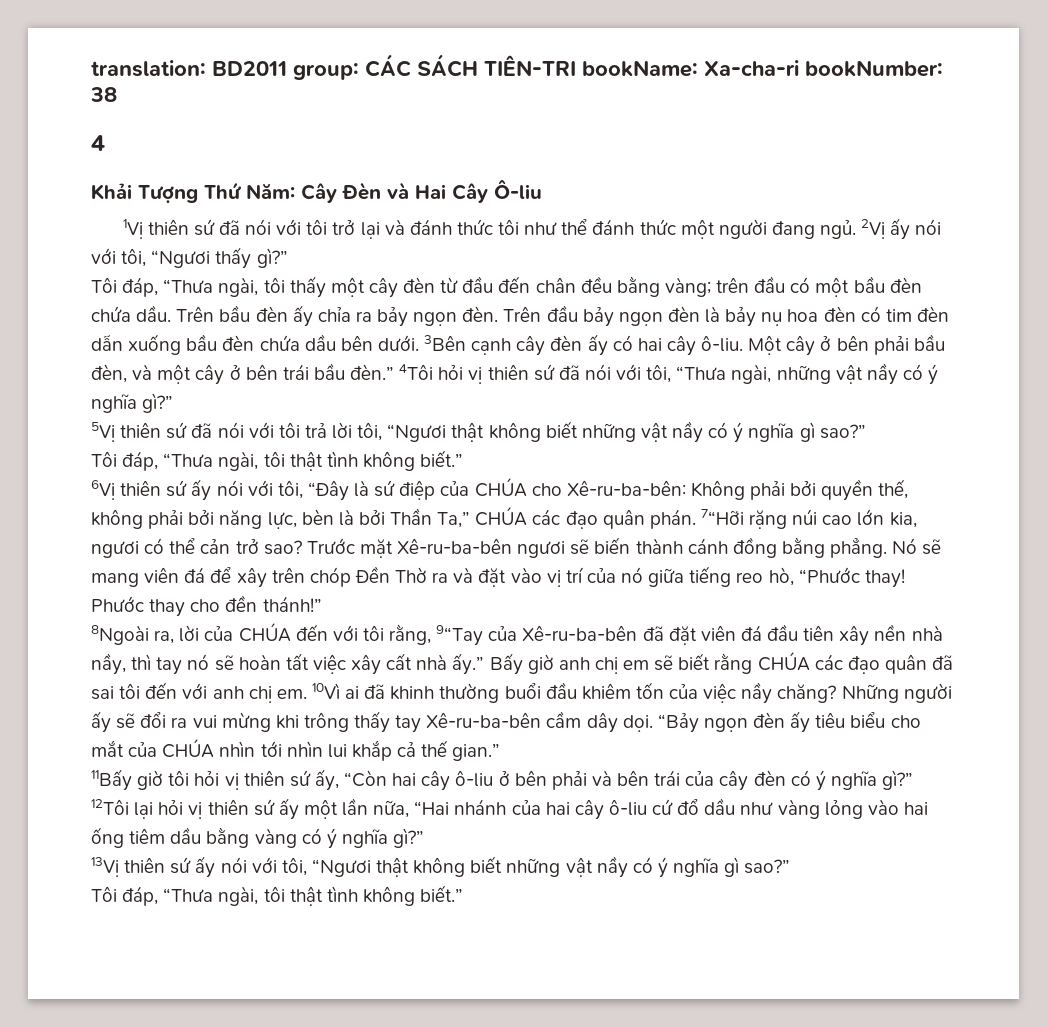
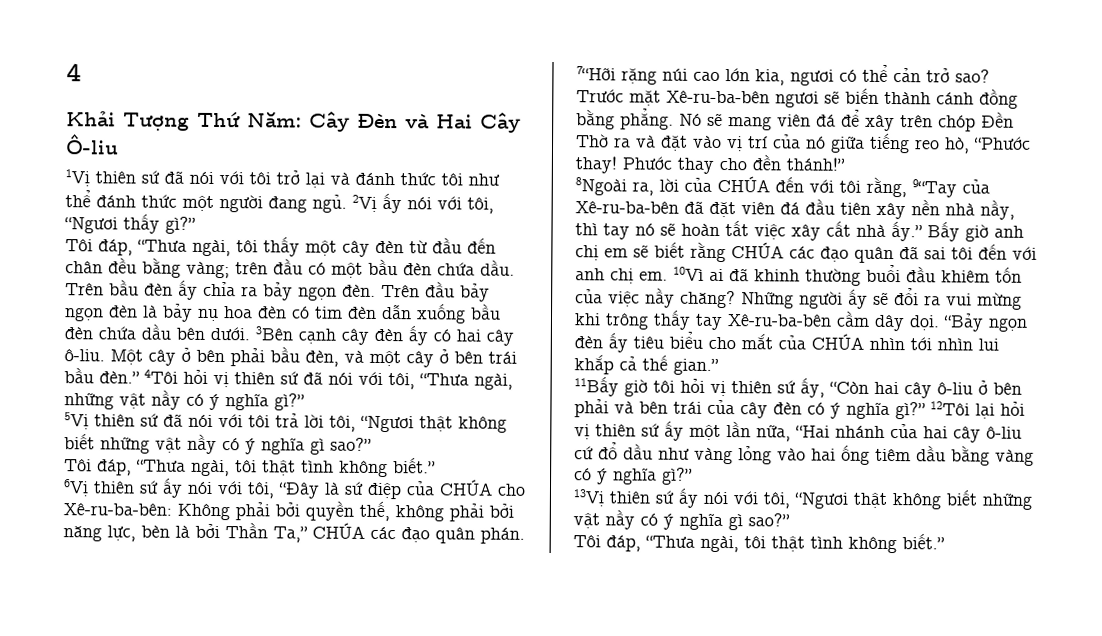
[91,54,943,80] [90,87,117,102] translation: BD2011 group: CÁC SÁCH TIÊN-TRI bookName: Xa-cha-ri bookNumber: 38 // -> (66, 72) none

